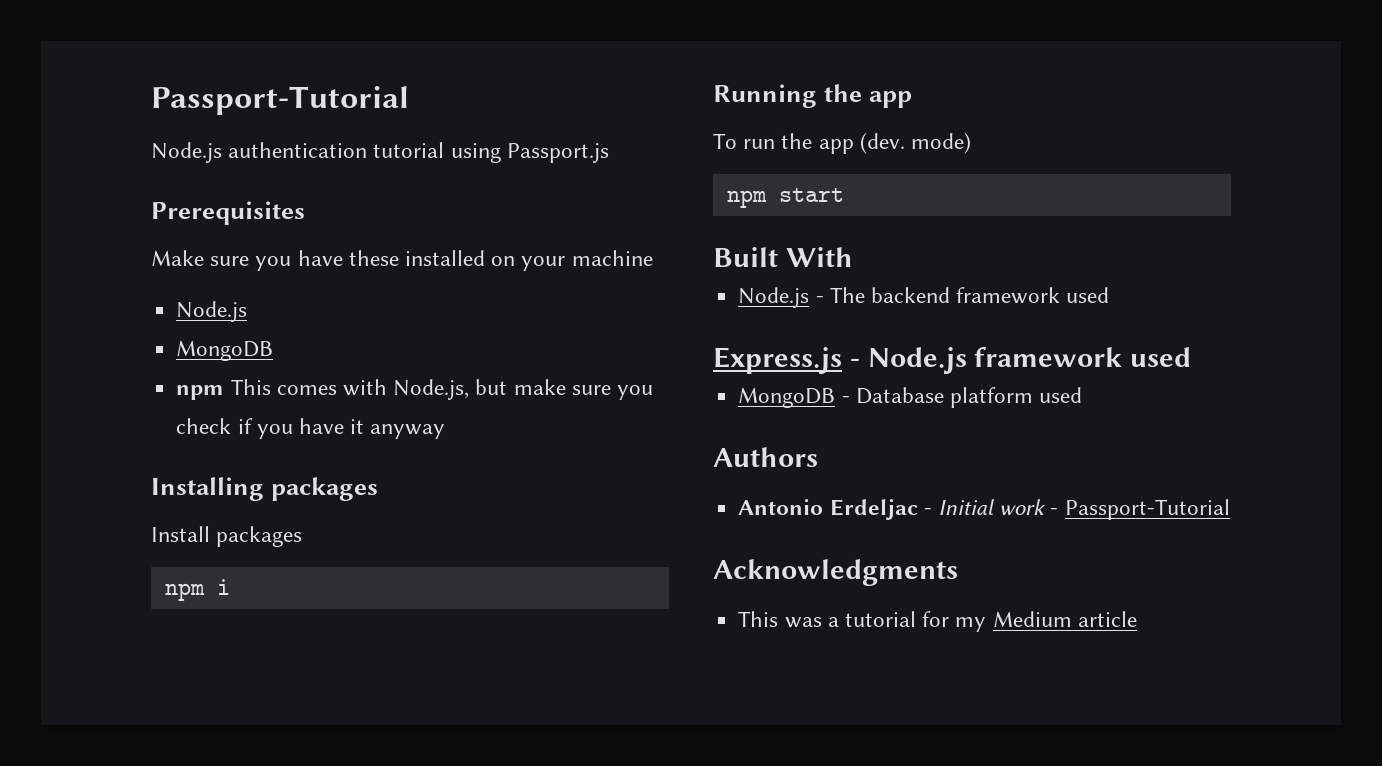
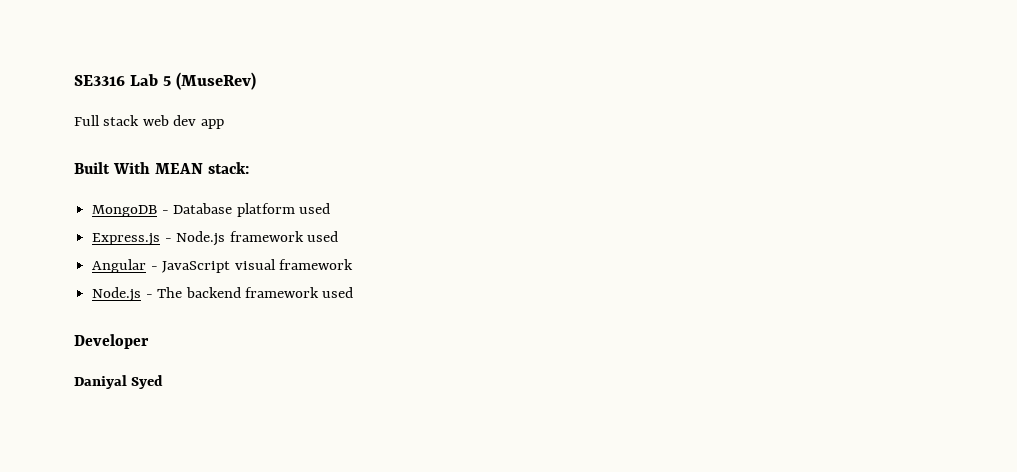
[151,86,409,115] [151,142,609,163] [151,201,305,225] [151,250,653,271] [176,301,248,322] [176,340,274,361] [176,379,653,400] [176,418,446,439] [151,477,379,501] [151,526,303,547] [164,579,230,601] [713,84,913,108] [713,132,972,154] [726,188,844,208] [713,247,853,267] Passport-Tutorial // Node.js authentication tutorial using Passport.js // Prerequisites // Make sure you have these installed on your machine // Node.js // MongoDB // npm This comes with Node.js, but make sure you check if you have it anyway // Installing packages // Install packages // npm i // Running the app // To run the app (dev. mode) // npm start // Built With -> [74,72,257,90] [74,115,224,129] [74,162,249,174] [92,203,330,217] [92,231,338,246] [92,259,353,273] SE3316 Lab 5 (MuseRev) // Full stack web dev app // Built With MEAN stack: // MongoDB - Database platform used // Express.js - Node.js framework used // Angular - JavaScript visual framework
[713,347,1192,374] [738,387,1083,408] [713,447,818,467] [738,499,1230,520] [713,559,958,586] [738,611,1137,632] Express.js - Node.js framework used // MongoDB - Database platform used // Authors // Antonio Erdeljac - Initial work - Passport-Tutorial // Acknowledgments // This was a tutorial for my Medium article -> [74,334,149,349] [74,375,164,389] Developer // Daniyal Syed

